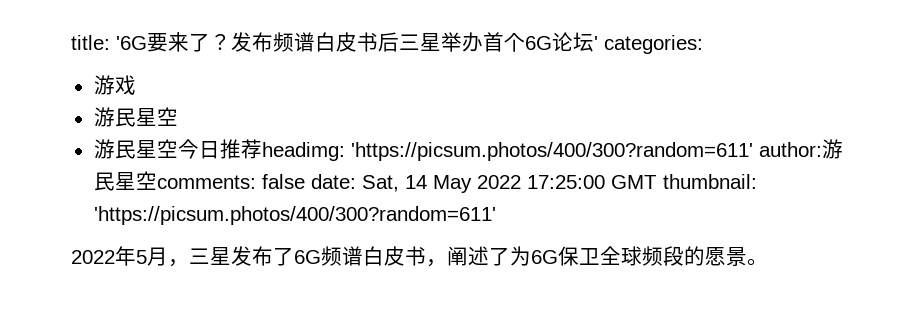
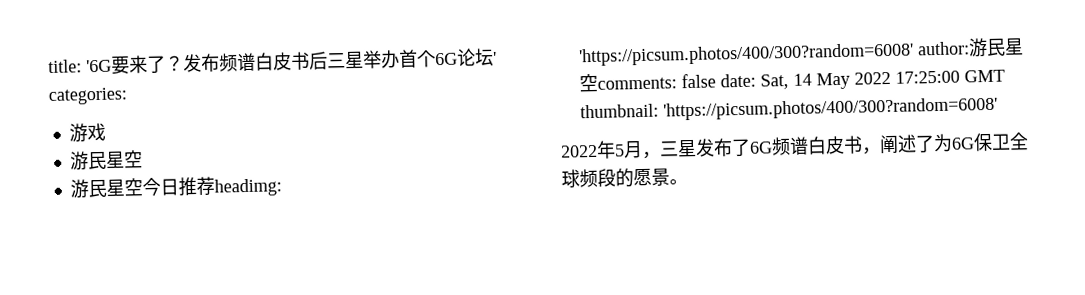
[350,142,753,161] 'https://picsum.photos/400/300?random=611' -> [578,42,914,67] 'https://picsum.photos/400/300?random=6008'
[93,206,496,225] 'https://picsum.photos/400/300?random=611' -> [662,96,998,121] 'https://picsum.photos/400/300?random=6008'

